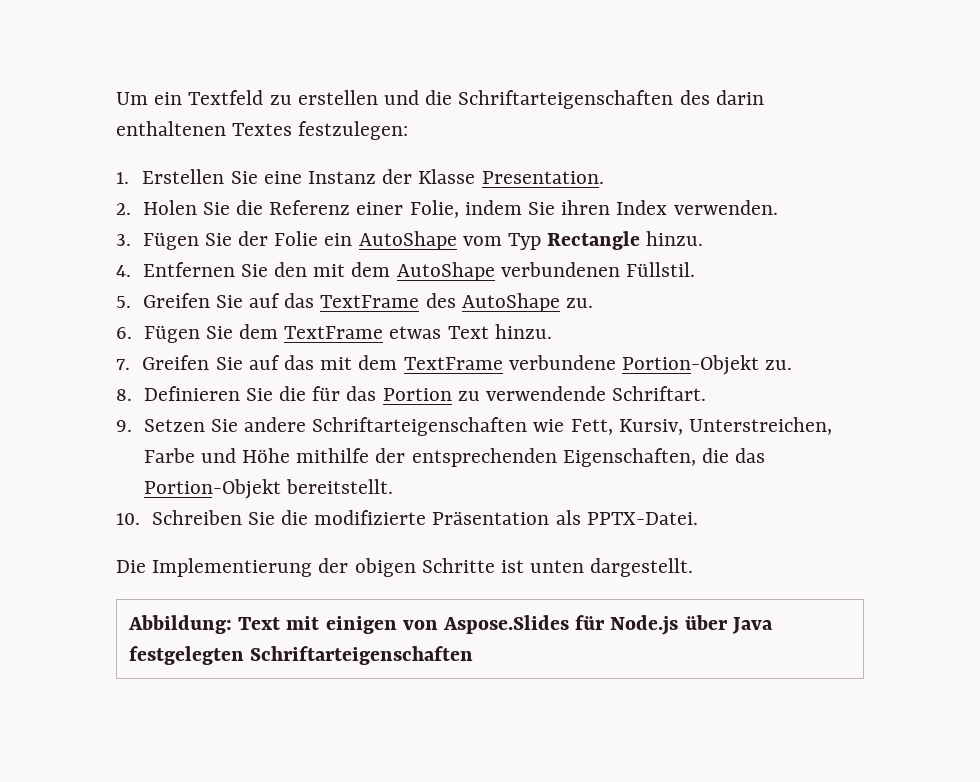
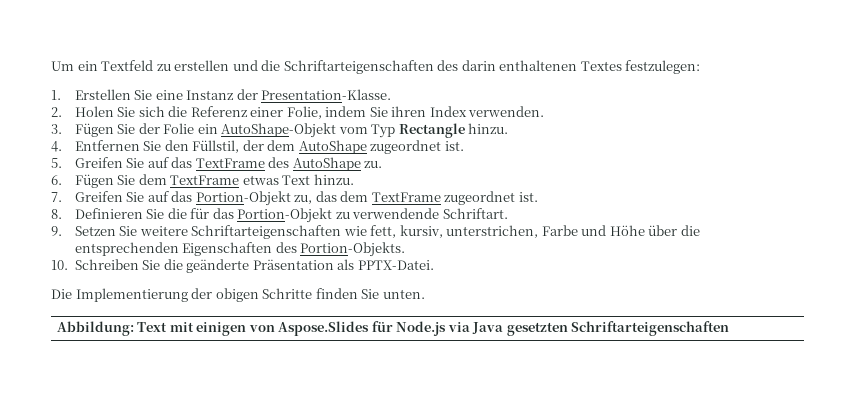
[418,169,604,184] Klasse Presentation. -> [261,89,392,100] Presentation-Klasse.
(230, 208) none -> [138,106,165,117] sich
[358,231,457,250] AutoShape -> [221,123,337,138] AutoShape-Objekt
[313,262,695,281] mit dem AutoShape verbundenen Füllstil. -> [192,140,464,154] Füllstil, der dem AutoShape zugeordnet ist.
[320,355,793,375] mit dem TextFrame verbundene Portion-Objekt zu. -> [195,191,538,206] Portion-Objekt zu, das dem TextFrame zugeordnet ist.
[382,388,452,401] Portion -> [237,208,333,223] Portion-Objekt
[243,417,306,432] andere -> [139,226,188,236] weitere
[570,417,832,435] [143,448,766,467] [143,479,393,499] Fett, Kursiv, Unterstreichen, Farbe und Höhe mithilfe der entsprechenden Eigenschaften, die das Portion-Objekt bereitstellt. -> [370,225,700,238] [74,242,406,257] fett, kursiv, unterstrichen, Farbe und Höhe über die entsprechenden Eigenschaften des Portion-Objekts.
[314,510,427,525] modifizierte -> [186,259,250,273] geänderte
[501,558,694,577] ist unten dargestellt. -> [315,288,425,299] finden Sie unten.
[684,615,773,634] [128,646,244,665] über Java festgelegten -> [447,322,568,336] via Java gesetzten

